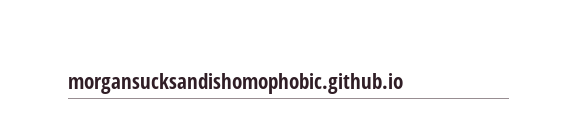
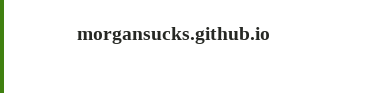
[68,73,403,94] morgansucksandishomophobic.github.io -> [77,27,270,44] morgansucks.github.io

